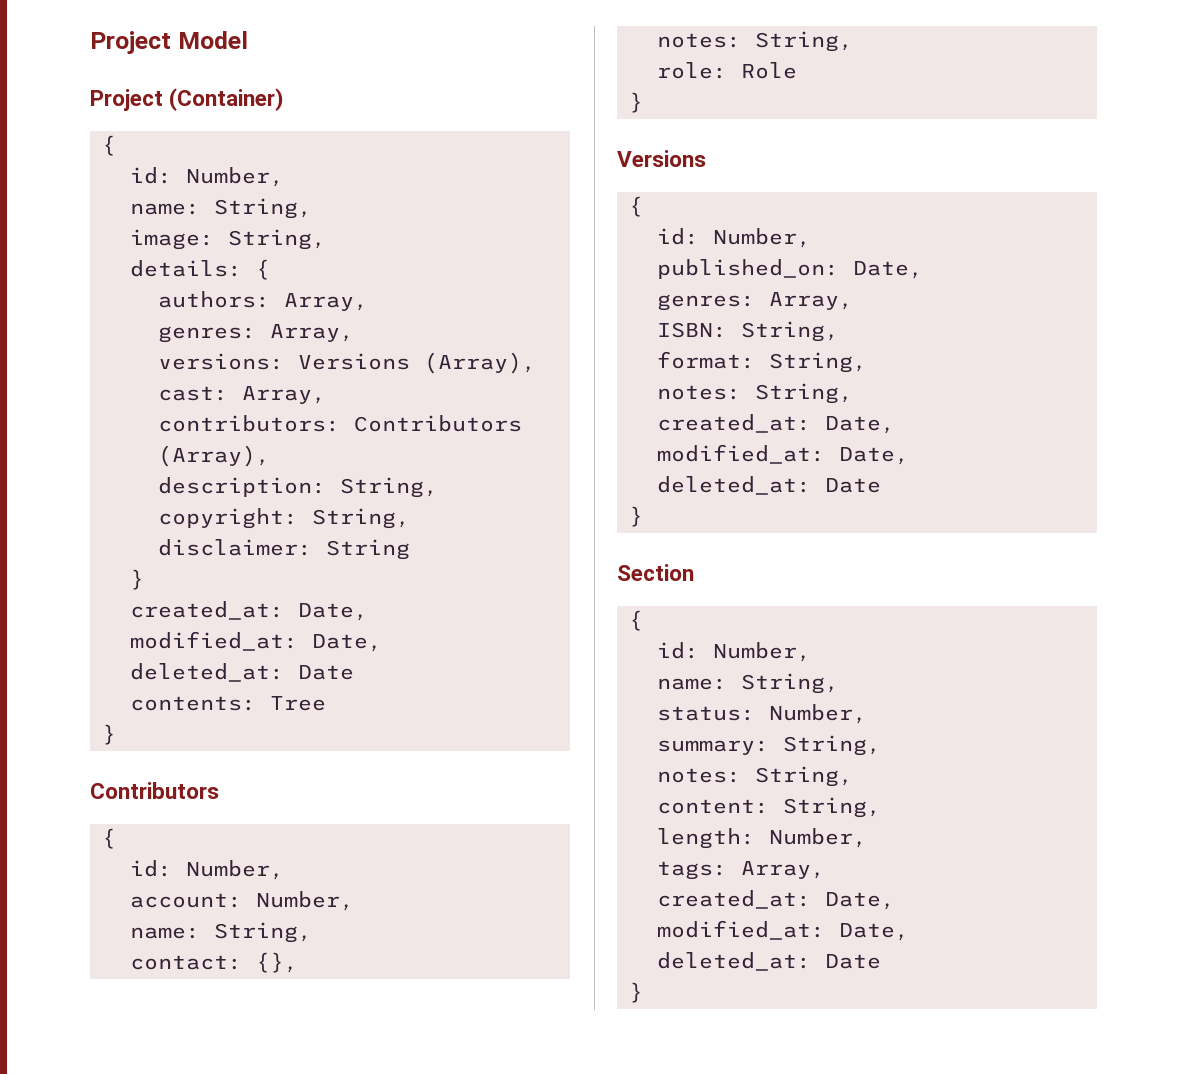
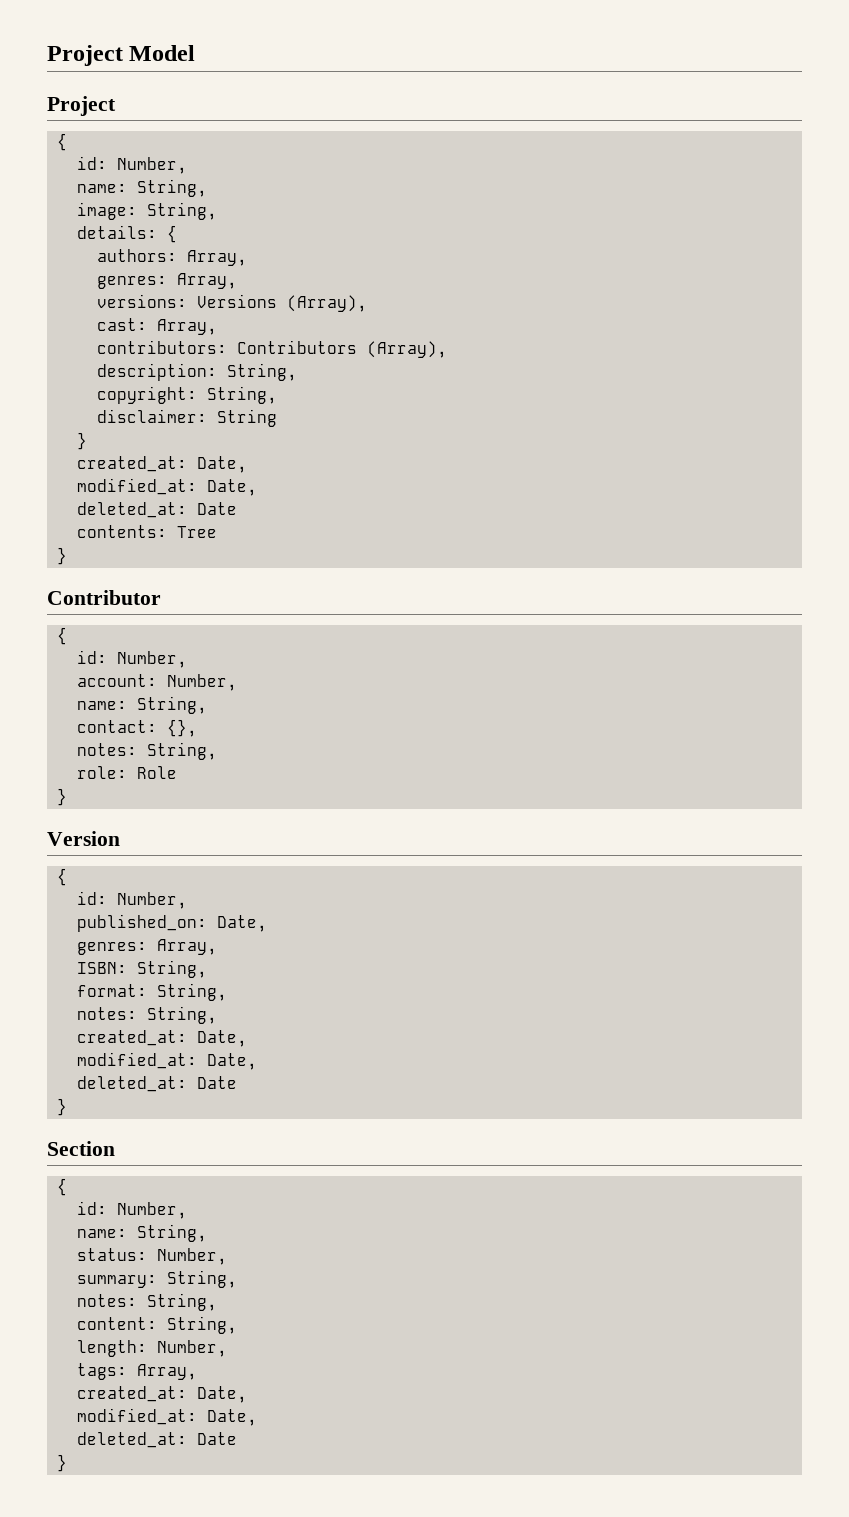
[169,88,284,111] (Container) -> (116, 106) none
[90,782,219,799] Contributors -> [47,590,161,605] Contributor
[617,150,706,167] Versions -> [47,831,120,846] Version

